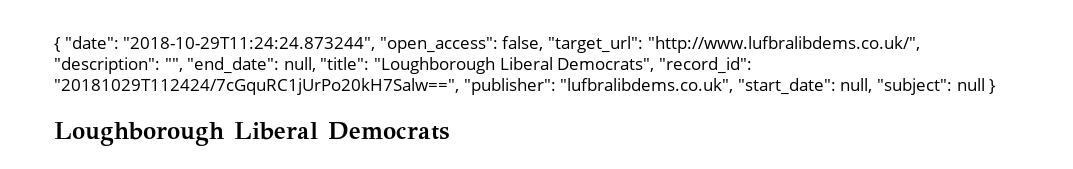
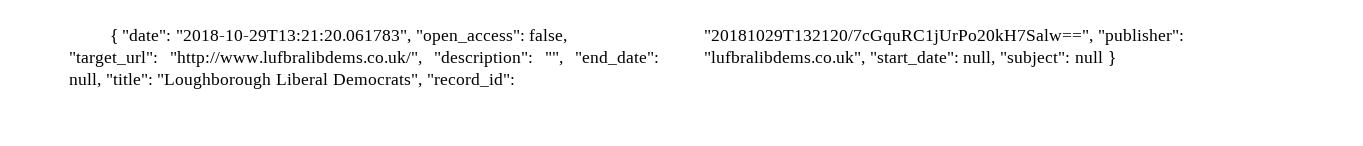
[123,37,376,51] "2018-10-29T11:24:24.873244", -> [175,30,411,44] "2018-10-29T13:21:20.061783",
[54,78,459,95] "20181029T112424/7cGquRC1jUrPo20kH7Salw==", -> [704,29,1093,45] "20181029T132120/7cGquRC1jUrPo20kH7Salw==",
[54,122,450,146] // Loughborough Liberal Democrats -> (1116, 58) none

